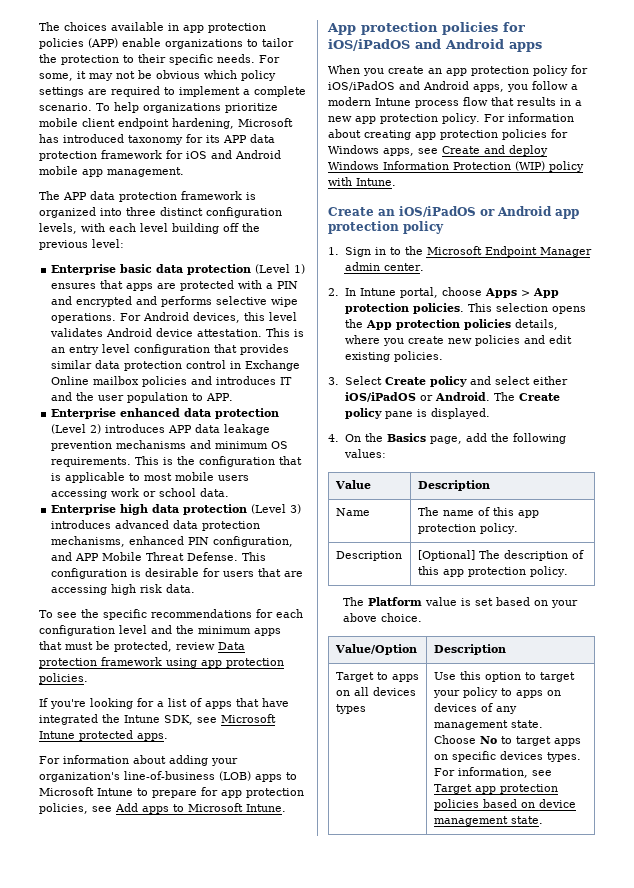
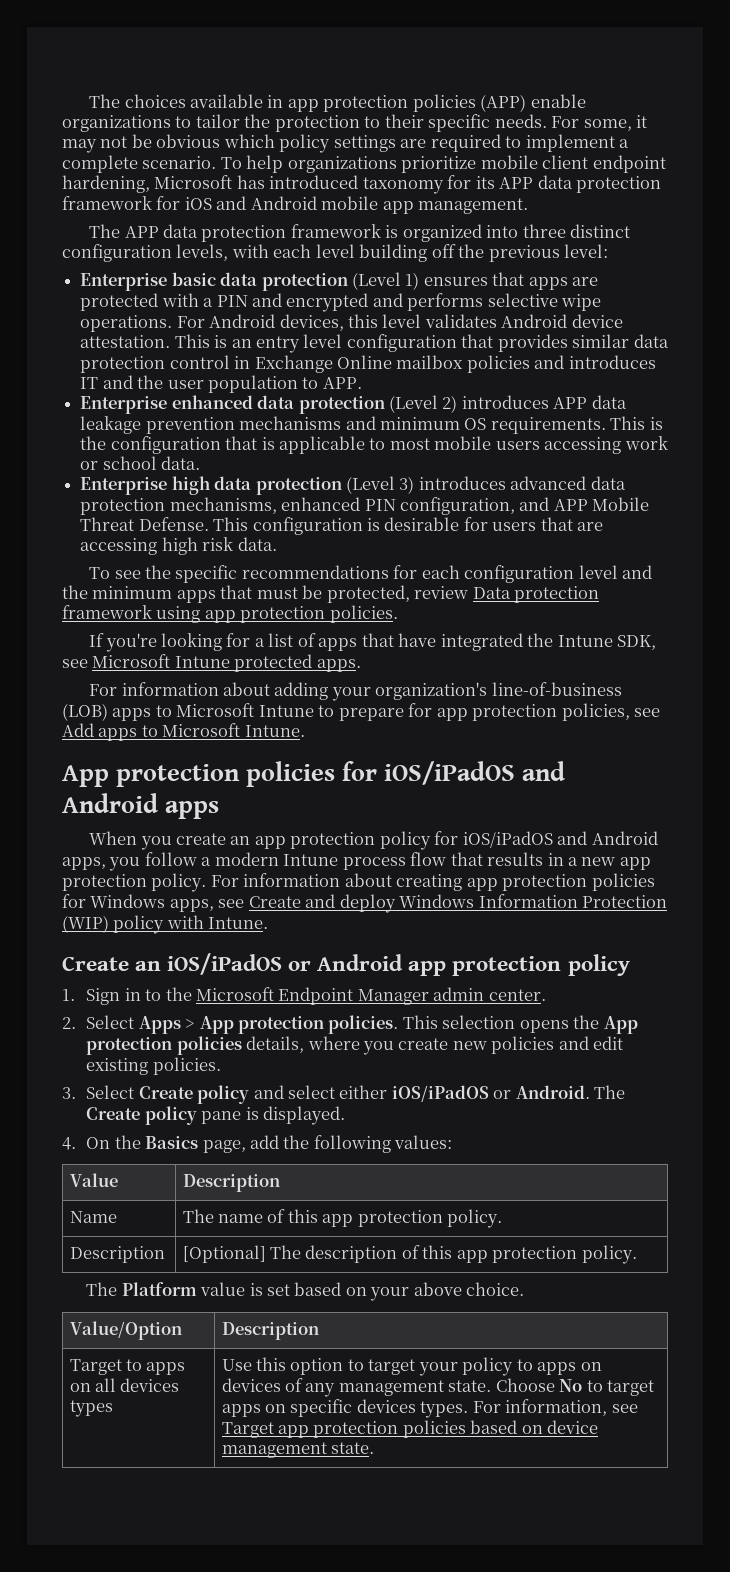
[344,287,482,298] In Intune portal, choose -> [86,1015,135,1029] Select

